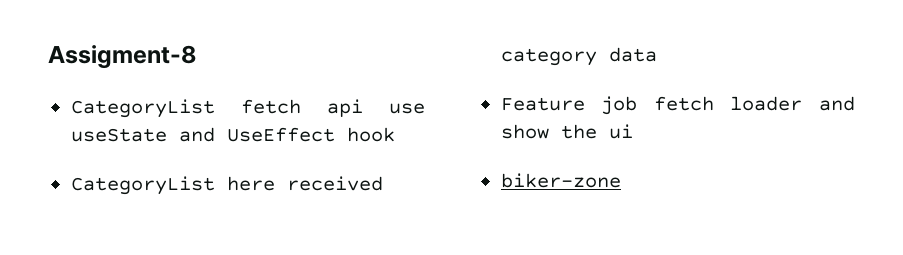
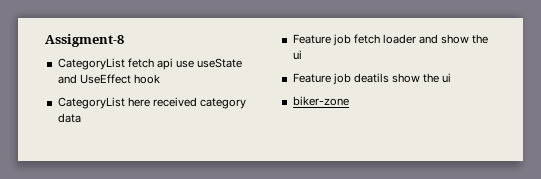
(633, 131) none -> [292,73,452,85] // Feature job deatils show the ui

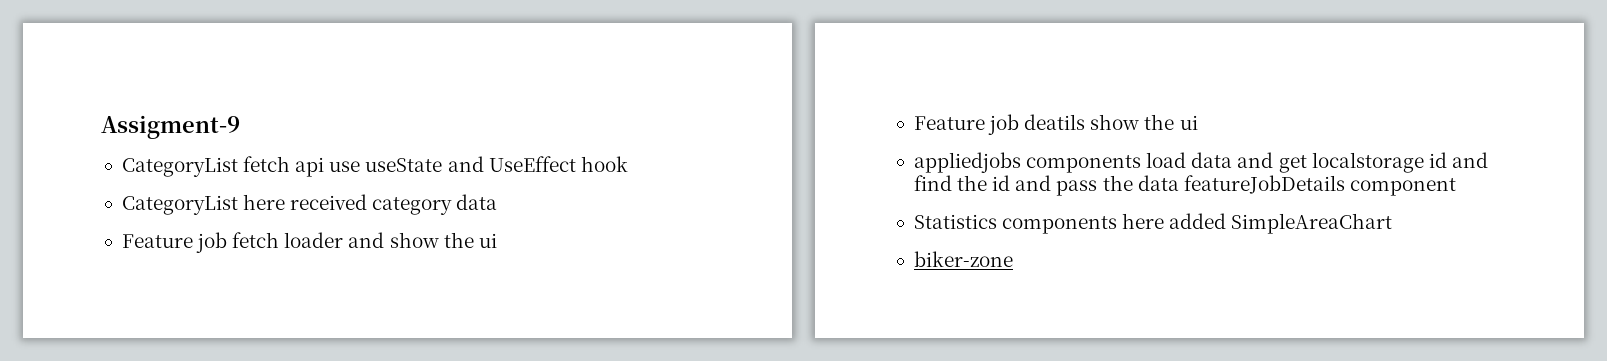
[45,34,124,47] Assigment-8 -> [101,115,240,139] Assigment-9
(452, 78) none -> [913,152,1488,173] [913,175,1456,196] [913,213,1393,234] // appliedjobs components load data and get localstorage id and find the id and pass the data featureJobDetails component // Statistics components here added SimpleAreaChart

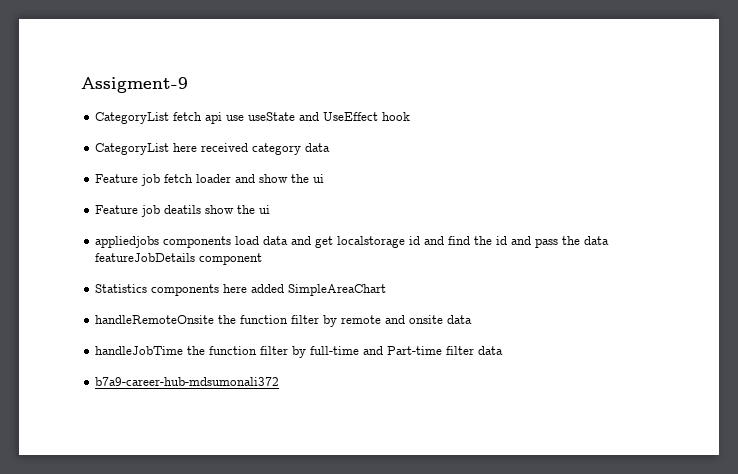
[913,251,1013,267] biker-zone -> [95,315,473,327] [95,346,504,358] [95,377,280,386] handleRemoteOnsite the function filter by remote and onsite data // handleJobTime the function filter by full-time and Part-time filter data // b7a9-career-hub-mdsumonali372

